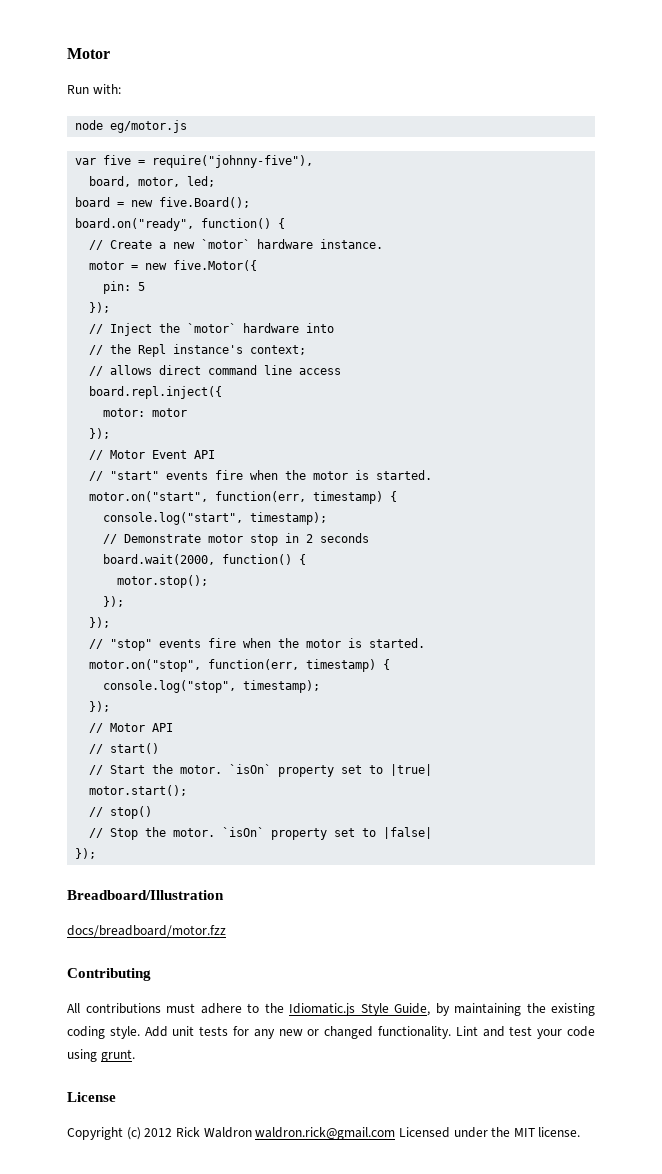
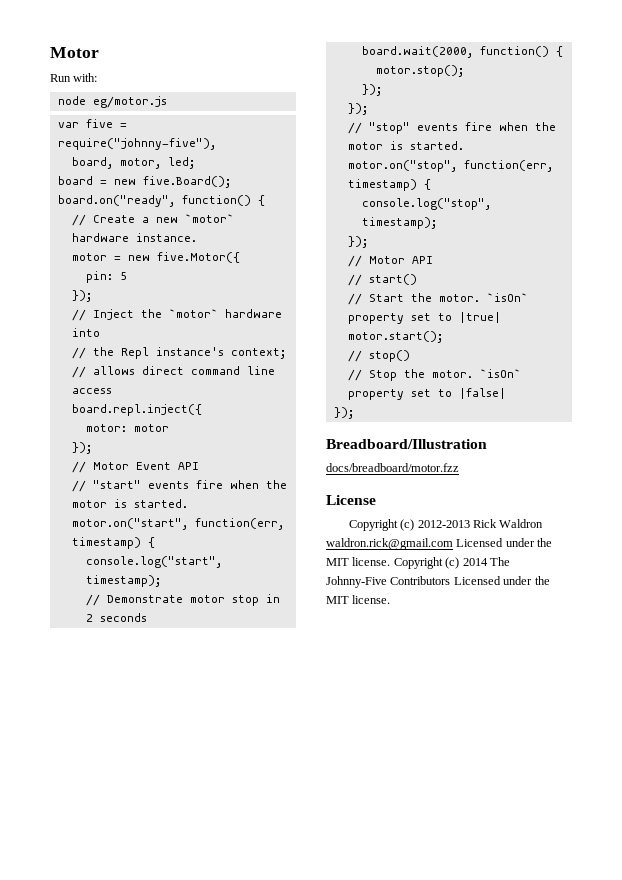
[67,968,151,981] [67,1003,595,1016] [67,1026,596,1039] [67,1049,135,1062] // Contributing // All contributions must adhere to the Idiomatic.js Style Guide, by maintaining the existing coding style. Add unit tests for any new or changed functionality. Lint and test your code using grunt. -> (459, 467) none
[144,1128,173,1137] 2012 -> [417,520,470,528] 2012-2013
(581, 1132) none -> [393,557,510,569] [326,576,550,588] [326,595,391,604] Copyright (c) 2014 The Johnny-Five Contributors Licensed under the MIT license.

